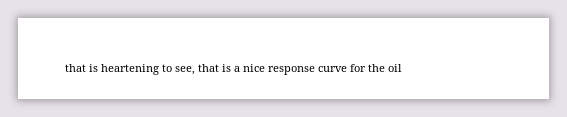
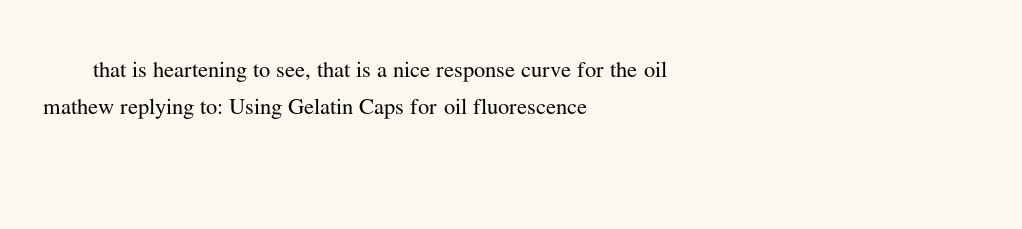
(403, 68) none -> [43,98,587,119] // mathew replying to: Using Gelatin Caps for oil fluorescence

